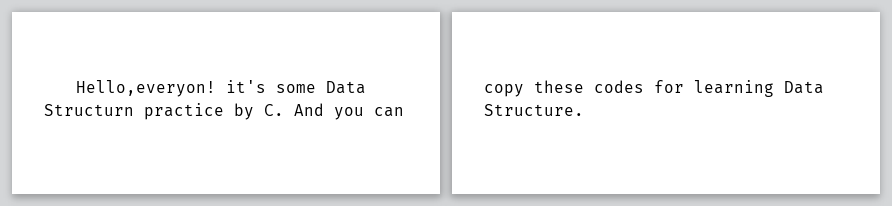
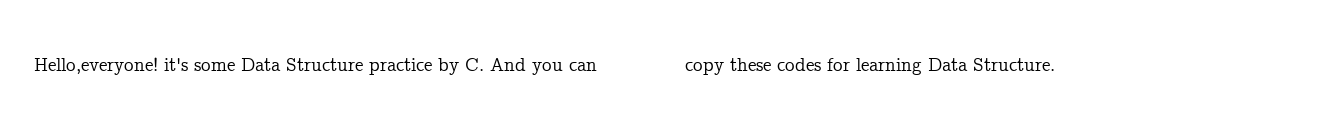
[76,80,217,97] Hello,everyon! -> [34,57,158,75] Hello,everyone!
[44,104,134,116] Structurn -> [286,58,363,71] Structure

